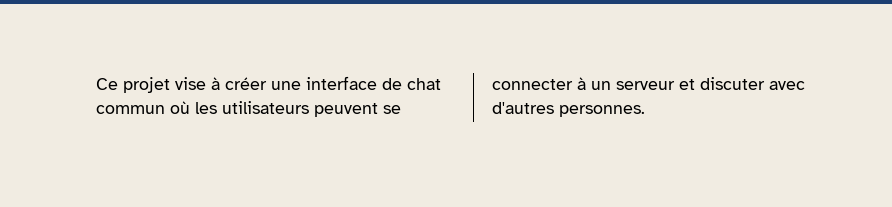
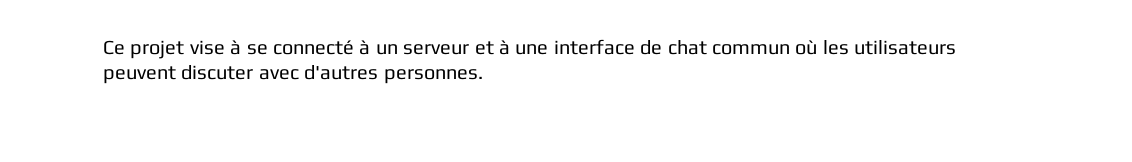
[225,77,267,90] créer -> [246,40,510,55] se connecté à un serveur et à
[383,105,401,114] [492,77,695,90] se connecter à un serveur et -> (176, 75) none

